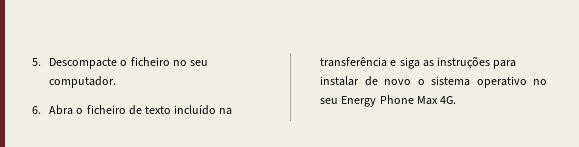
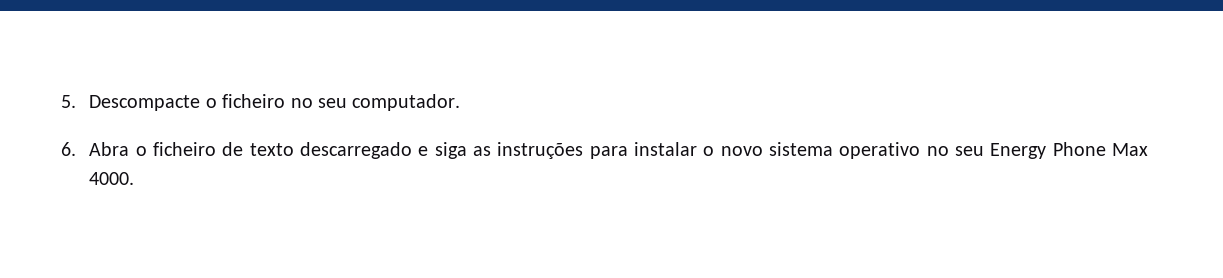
[174,105,233,115] [320,57,388,67] incluído na transferência -> [299,142,412,159] descarregado
[364,76,425,86] de novo o -> [703,146,763,156] o novo
[439,96,456,104] 4G. -> [89,172,135,185] 4000.

